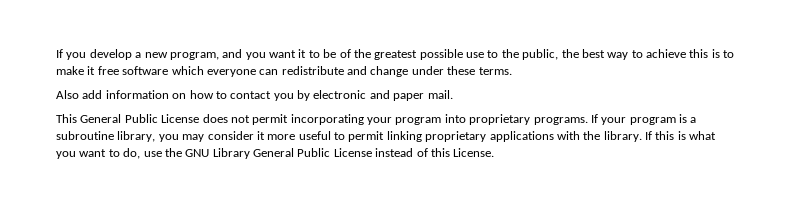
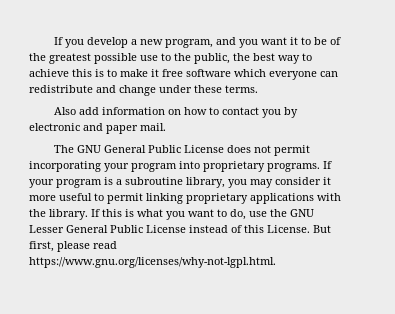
[56,114,77,123] This -> [54,145,102,153] The GNU
[212,148,250,159] Library -> [29,225,64,233] Lesser
(495, 152) none -> [313,225,331,233] [29,241,117,252] [29,257,276,268] But first, please read https://www.gnu.org/licenses/why-not-lgpl.html.

